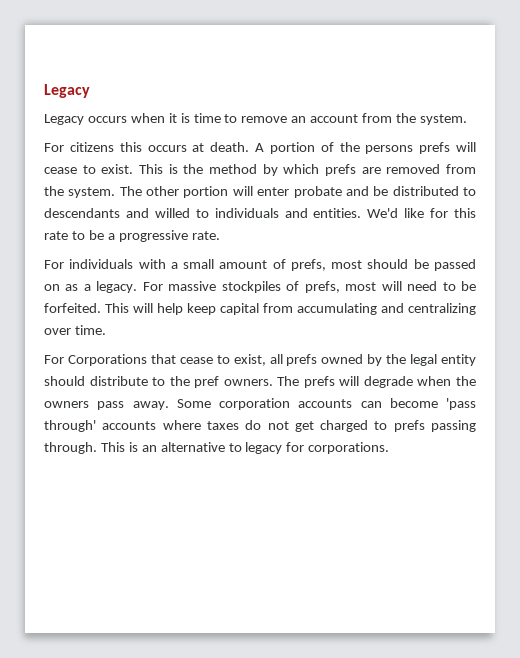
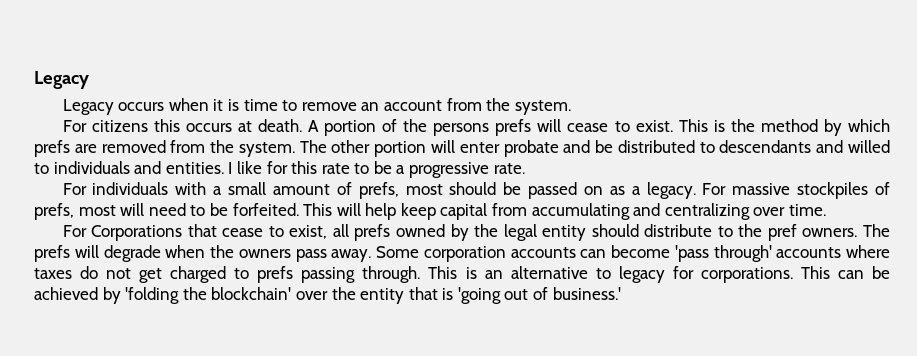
[367,208,399,218] We'd -> [228,162,233,174] I
(390, 448) none -> [800,266,891,279] [34,287,621,304] This can be achieved by 'folding the blockchain' over the entity that is 'going out of business.'

